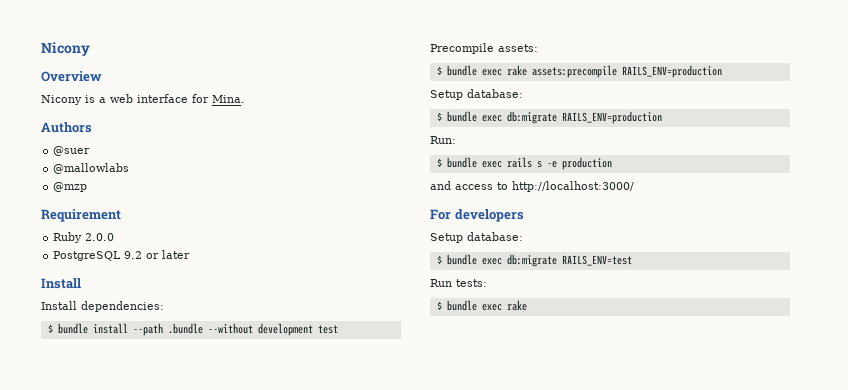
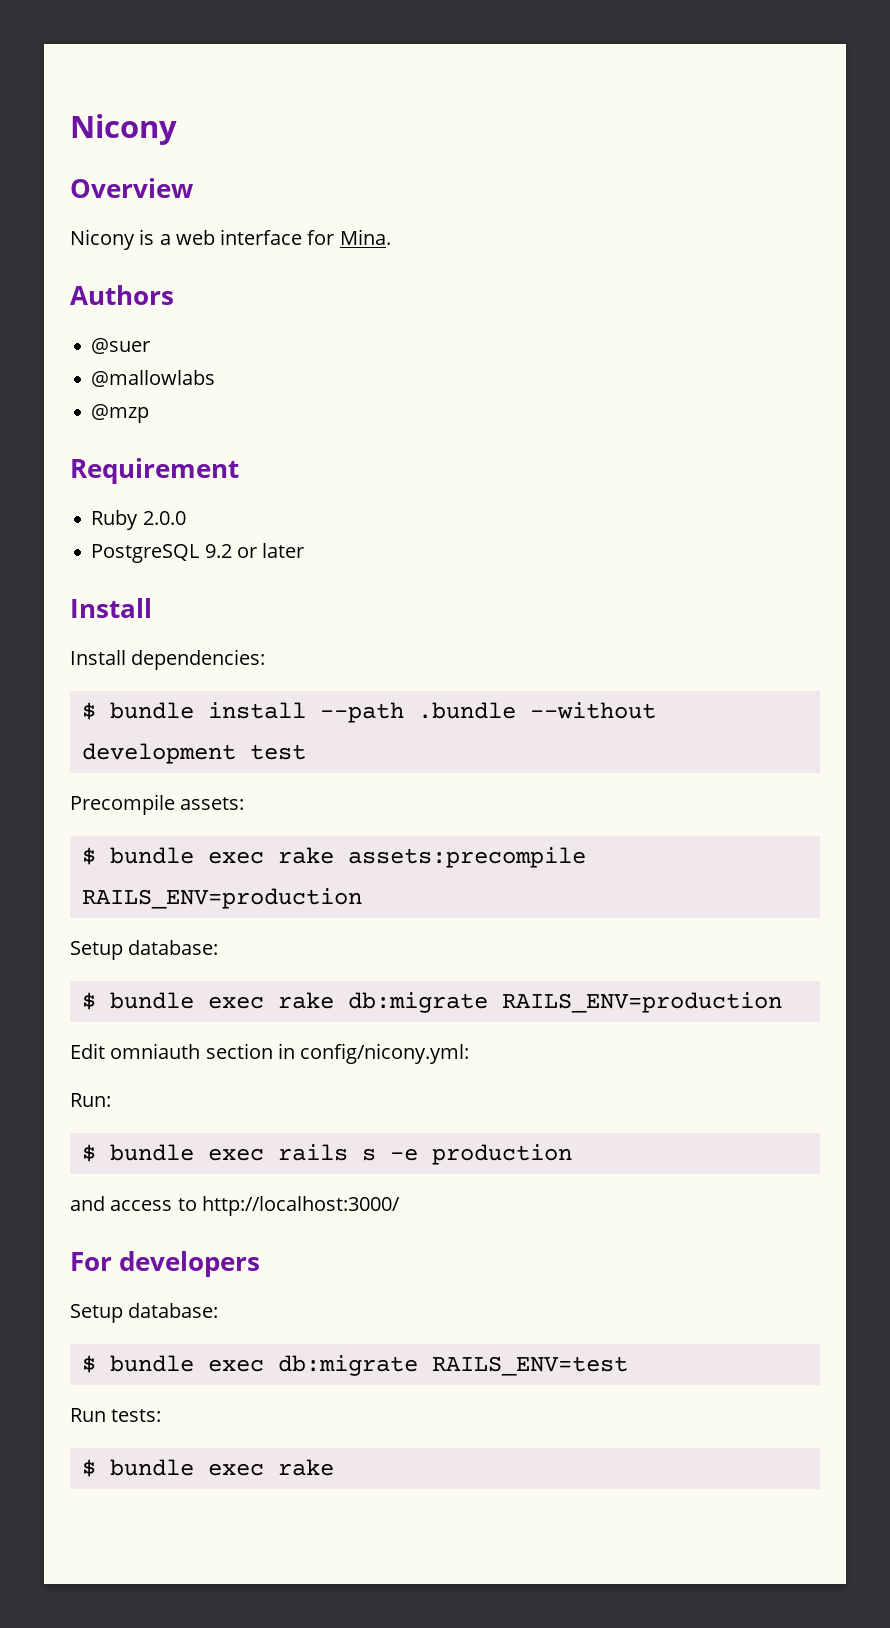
(502, 118) none -> [277,992,334,1009] rake
(662, 117) none -> [70,1043,470,1064] // Edit omniauth section in config/nicony.yml:

